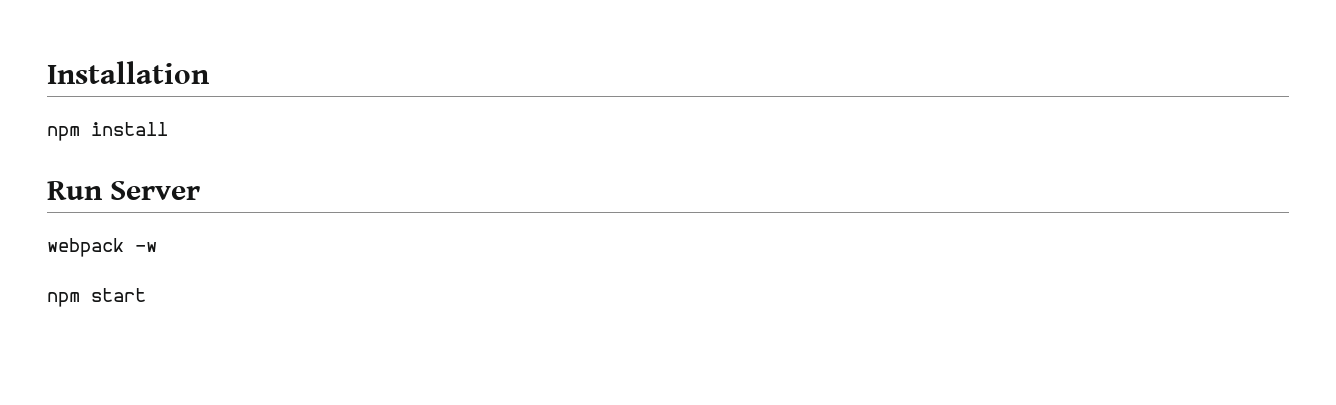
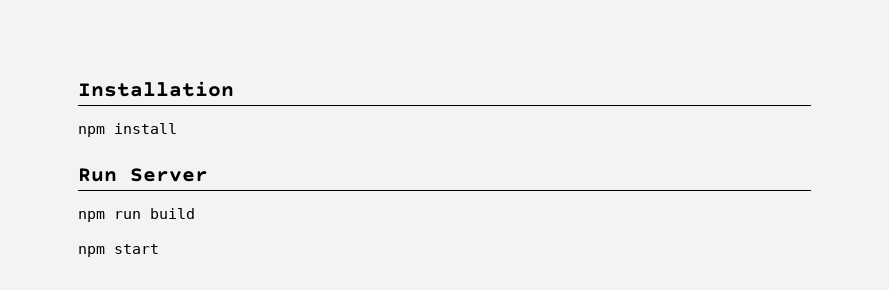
[47,238,157,257] webpack -w -> [78,208,195,222] npm run build

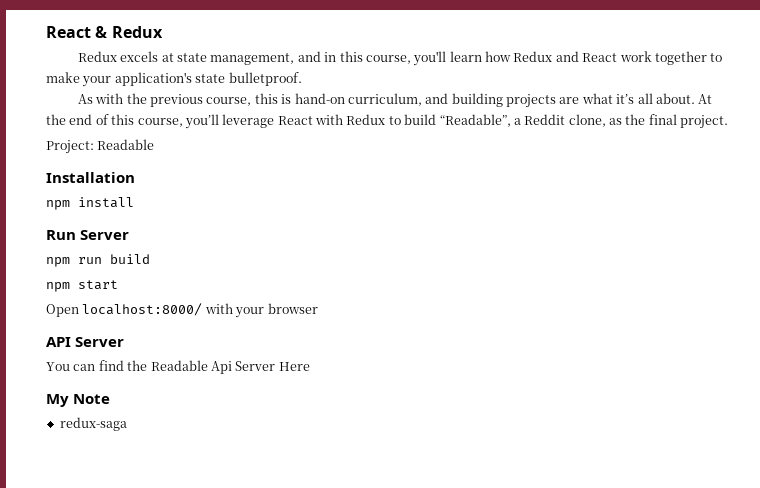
(78, 89) none -> [46,26,163,38] [77,51,723,66] [46,72,302,87] [77,93,713,108] [46,114,729,129] [46,139,155,154] React & Redux // Redux excels at state management, and in this course, you'll learn how Redux and React work together to make your application's state bulletproof. // As with the previous course, this is hand-on curriculum, and building projects are what it’s all about. At the end of this course, you’ll leverage React with Redux to build “Readable”, a Reddit clone, as the final project. // Project: Readable //
(159, 249) none -> [46,303,318,318] [46,337,125,347] [46,360,310,374] [46,394,111,407] [59,417,127,431] // Open localhost:8000/ with your browser // API Server // You can find the Readable Api Server Here // My Note // redux-saga

